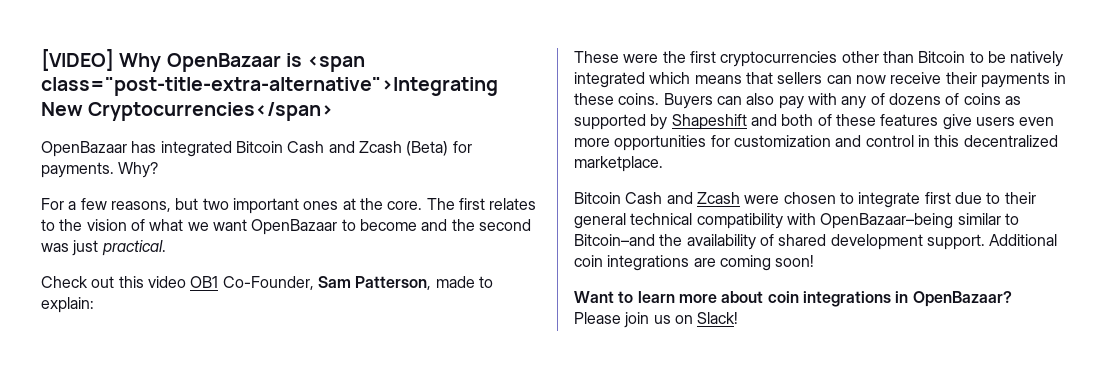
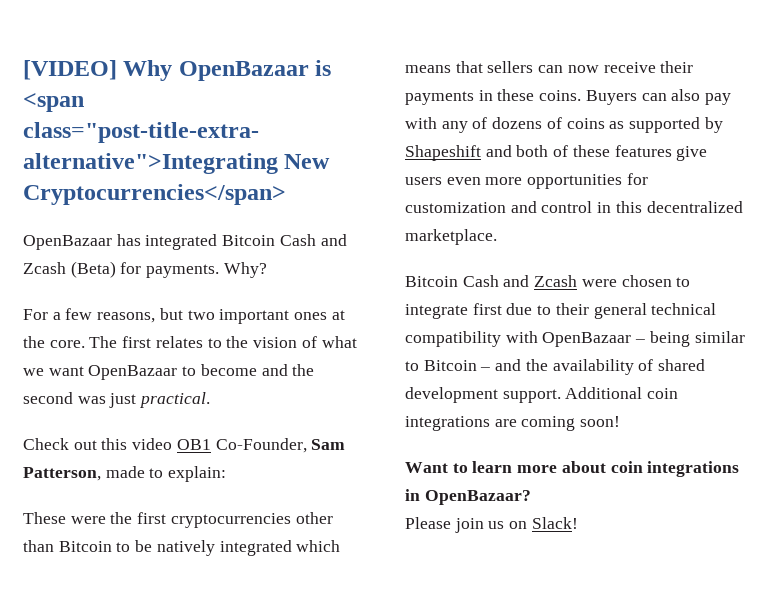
[820,213,1019,229] [574,234,655,246] OpenBazaar–being similar to Bitcoin–and -> [542,331,745,347] [405,359,522,371] OpenBazaar – being similar to Bitcoin – and

